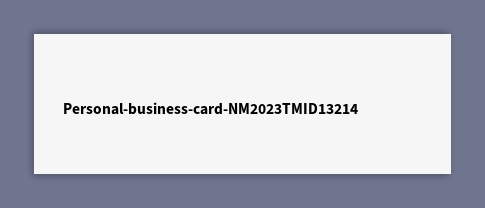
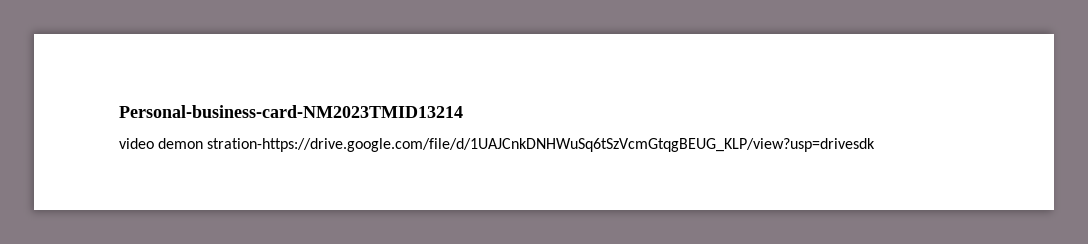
(358, 108) none -> [119,138,876,152] // video demon stration-https://drive.google.com/file/d/1UAJCnkDNHWuSq6tSzVcmGtqgBEUG_KLP/view?usp=drivesdk

